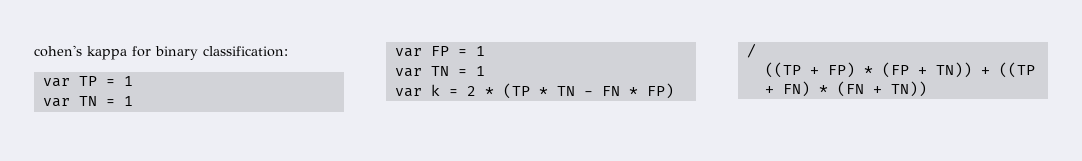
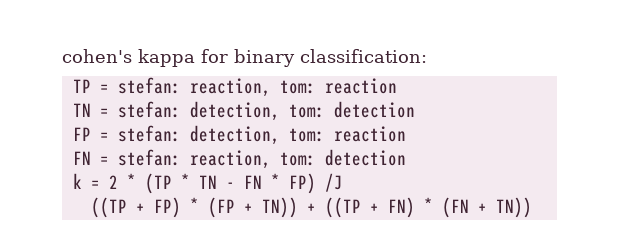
[42,78,70,87] var -> (427, 56) none
[123,76,133,86] [42,96,133,107] [394,46,485,57] [394,66,485,77] [394,88,422,97] 1 // var TN = 1 // var FP = 1 // var TN = 1 // var -> [117,77,397,97] [72,101,415,121] [72,125,406,145] [72,149,406,169] stefan: reaction, tom: reaction // TN = stefan: detection, tom: detection // FP = stefan: detection, tom: reaction // FN = stefan: reaction, tom: detection //
[746,43,756,58] / -> [324,173,343,192] /J

